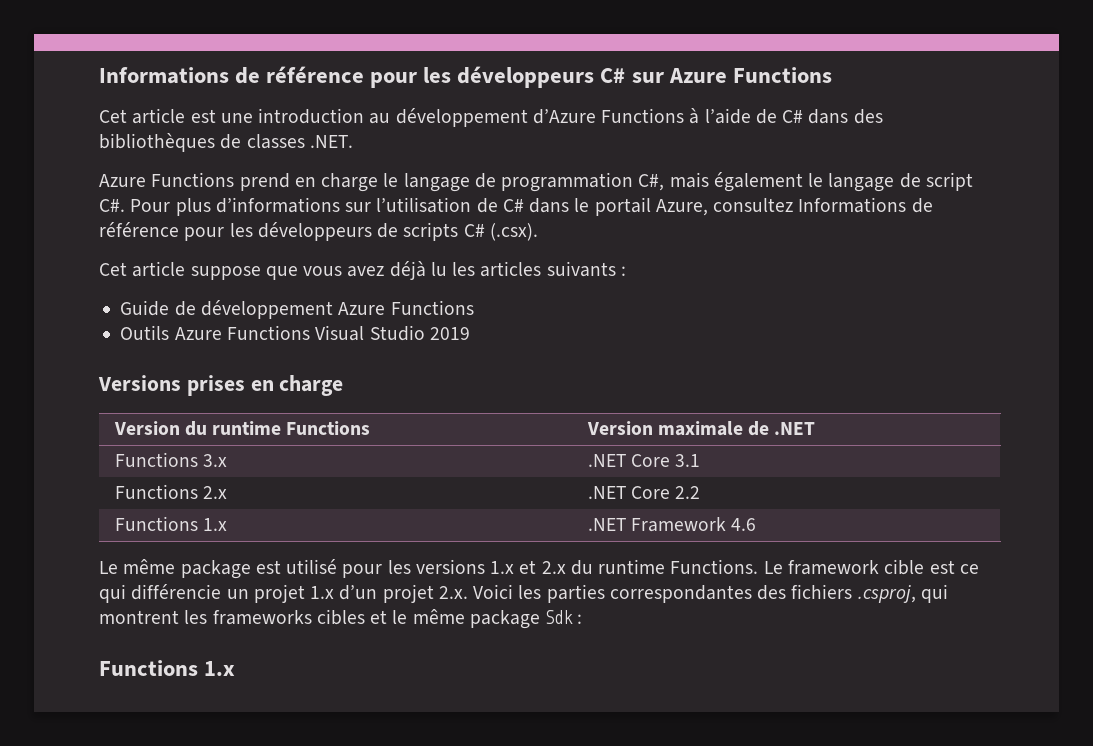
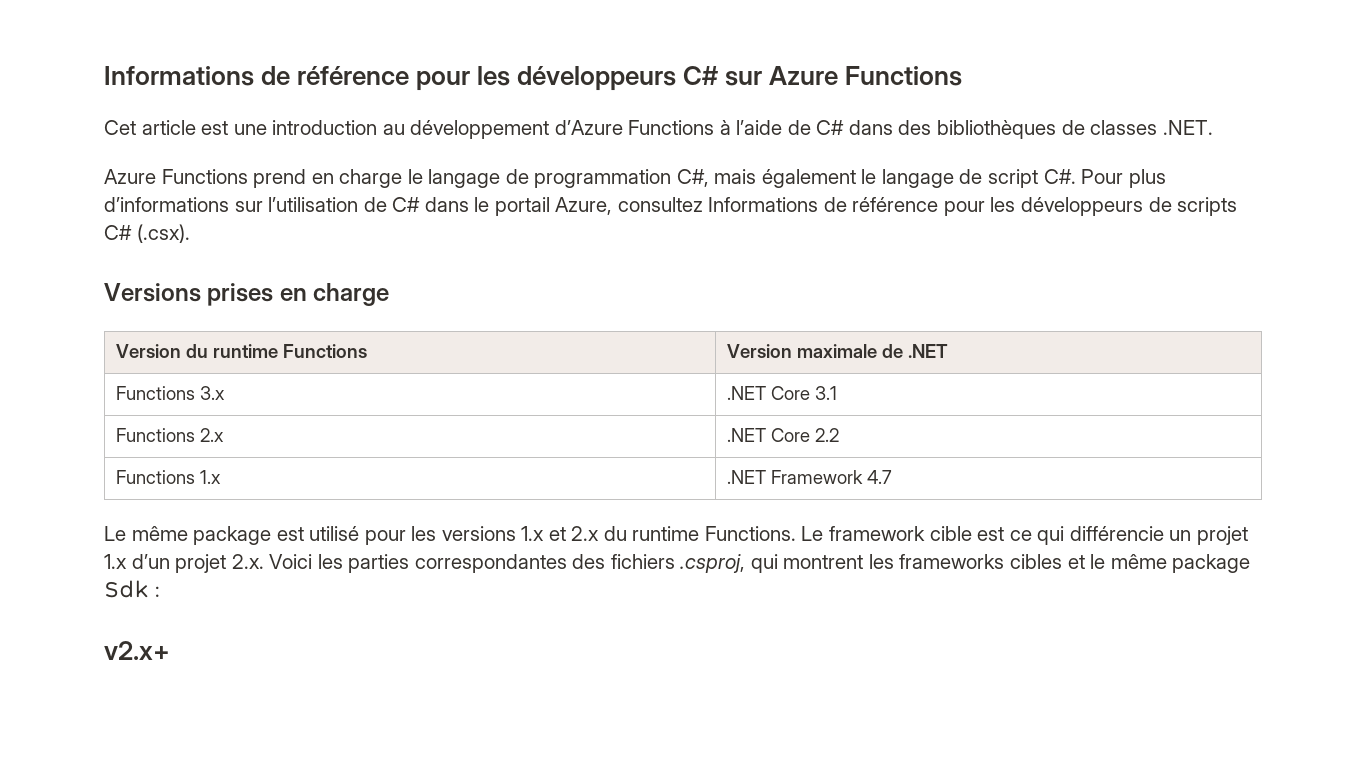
[99,261,626,280] [120,300,474,319] [120,325,470,341] // Cet article suppose que vous avez déjà lu les articles suivants : // Guide de développement Azure Functions // Outils Azure Functions Visual Studio 2019 -> (190, 233) none
[731,518,757,531] 4.6 -> [866,470,892,484] 4.7
[99,660,236,676] Functions 1.x -> [104,641,170,660] v2.x+

